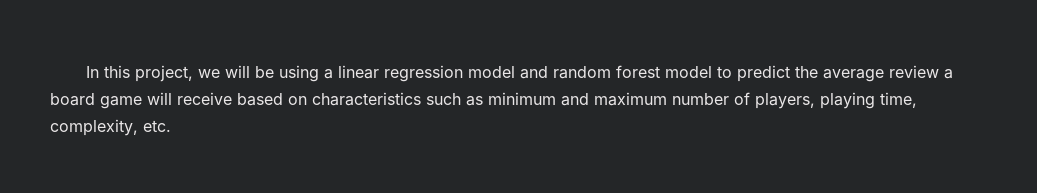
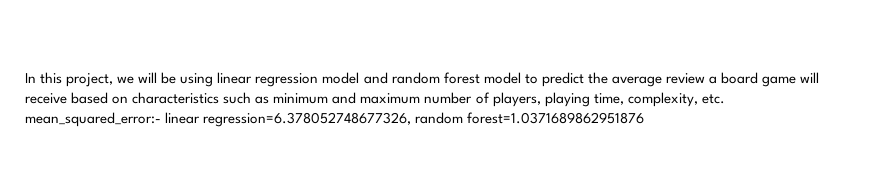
[324,69,334,79] a -> (214, 80) none
(171, 126) none -> [25,112,645,127] mean_squared_error:- linear regression=6.378052748677326, random forest=1.0371689862951876

